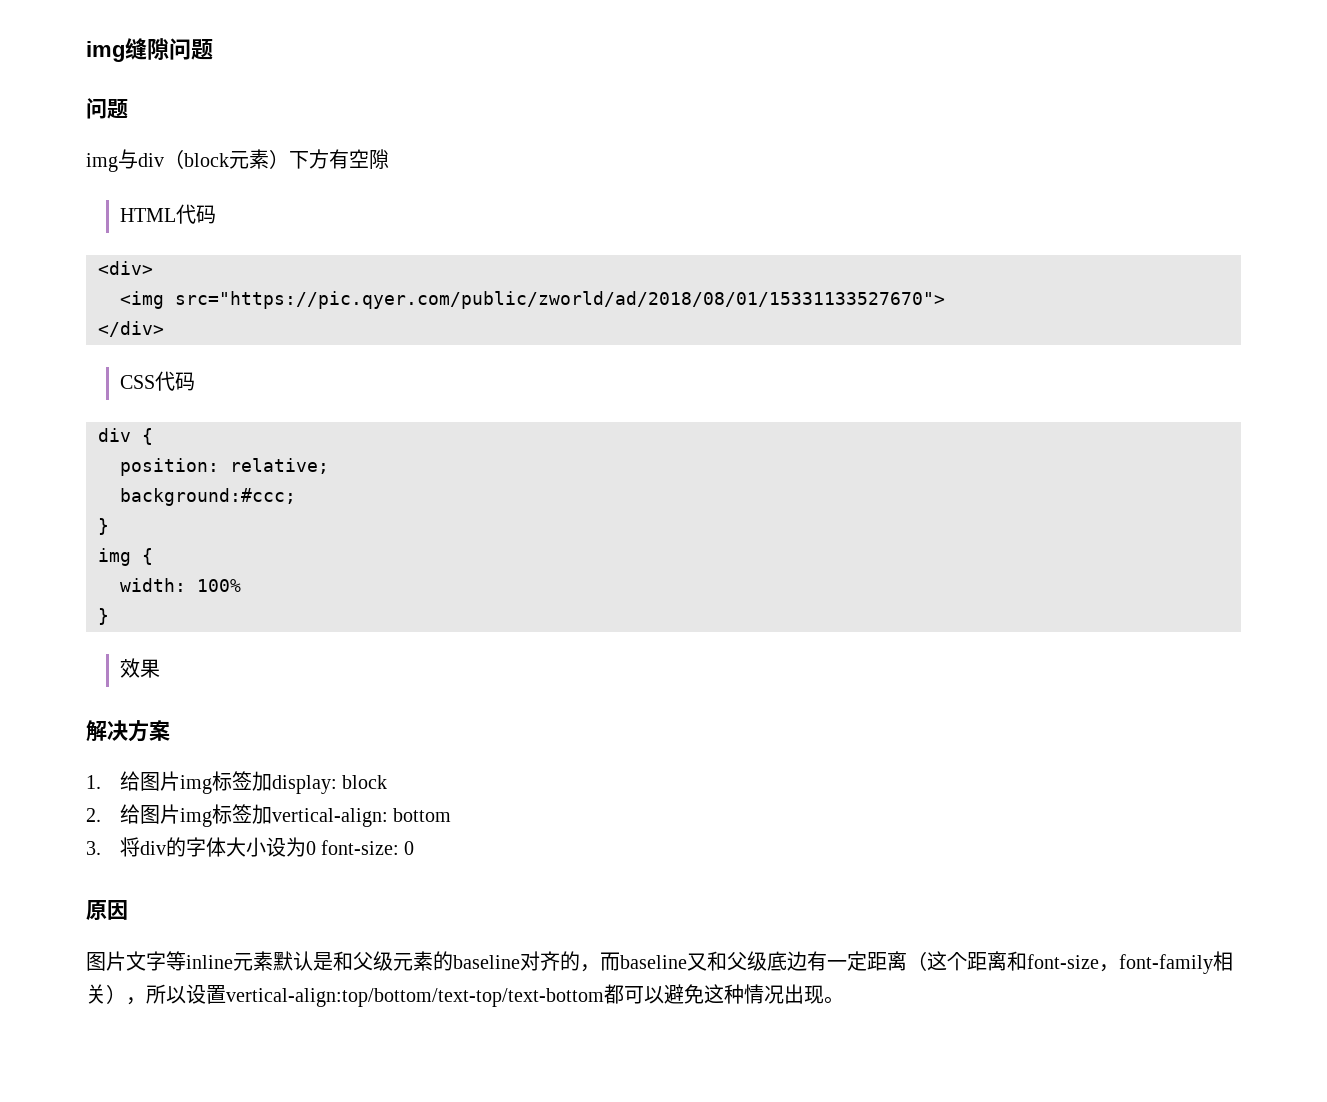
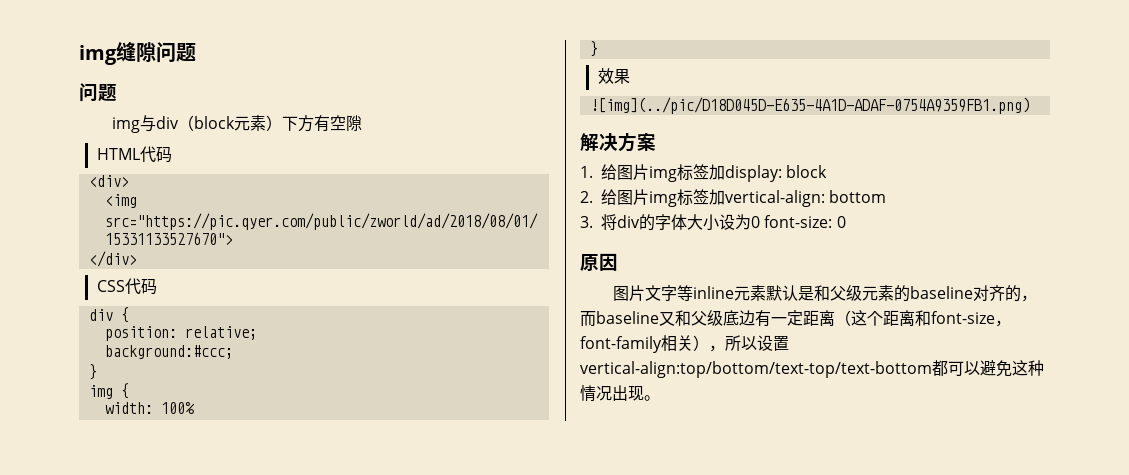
(160, 668) none -> [589,97,1030,114] // ![img](../pic/D18D045D-E635-4A1D-ADAF-0754A9359FB1.png)

